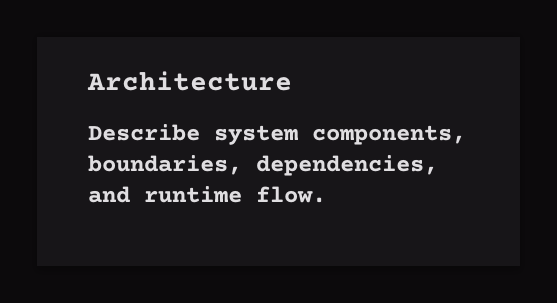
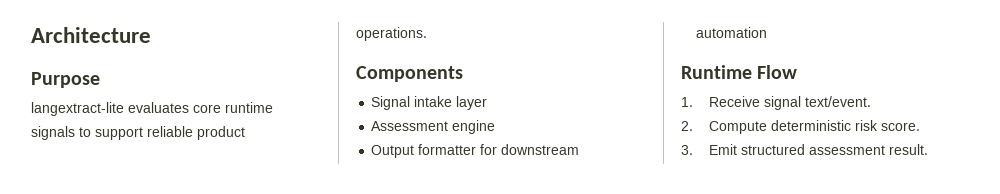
[88,124,466,145] [88,155,438,176] [88,186,326,203] Describe system components, boundaries, dependencies, and runtime flow. -> [31,72,100,88] [31,102,273,116] [31,126,245,140] [356,27,427,41] [356,66,463,82] [371,96,488,110] [371,120,496,134] [371,144,580,158] [696,27,768,38] [681,65,798,79] [681,96,871,110] [681,120,920,134] [681,144,928,155] Purpose // langextract-lite evaluates core runtime signals to support reliable product operations. // Components // Signal intake layer // Assessment engine // Output formatter for downstream automation // Runtime Flow // 1. Receive signal text/event. // 2. Compute deterministic risk score. // 3. Emit structured assessment result.

